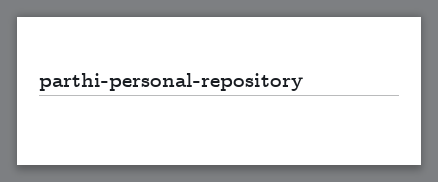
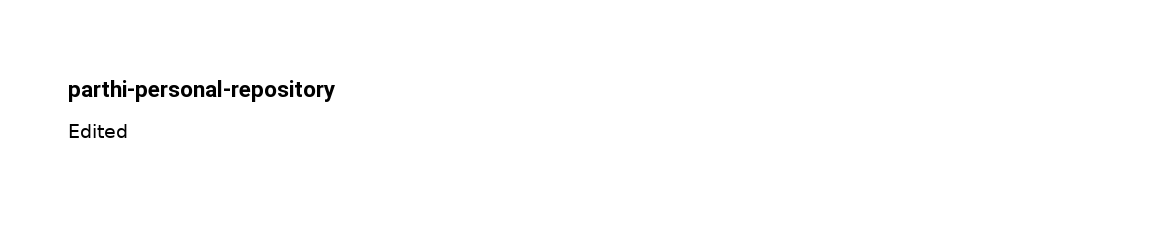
(303, 82) none -> [68,124,128,138] // Edited

